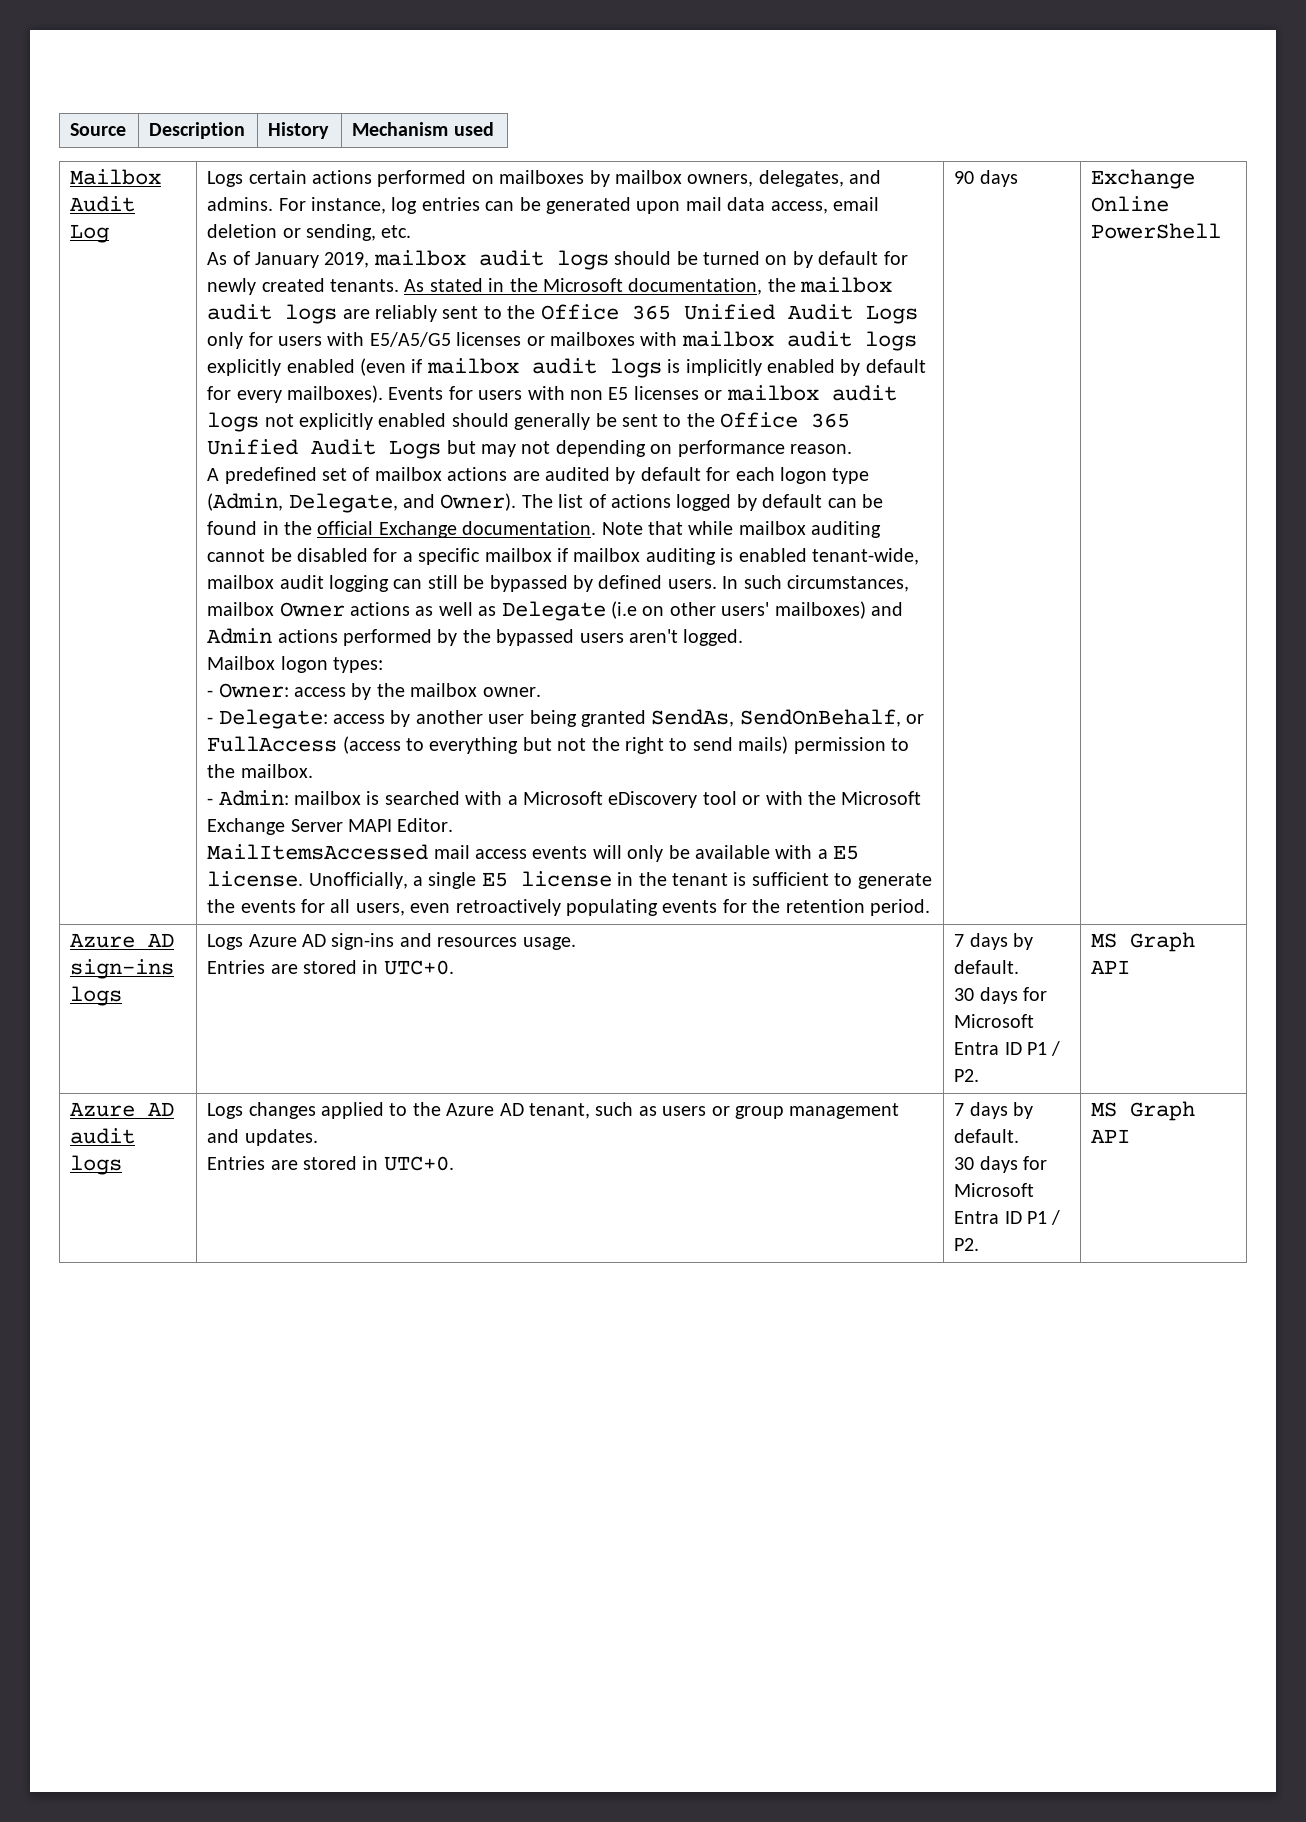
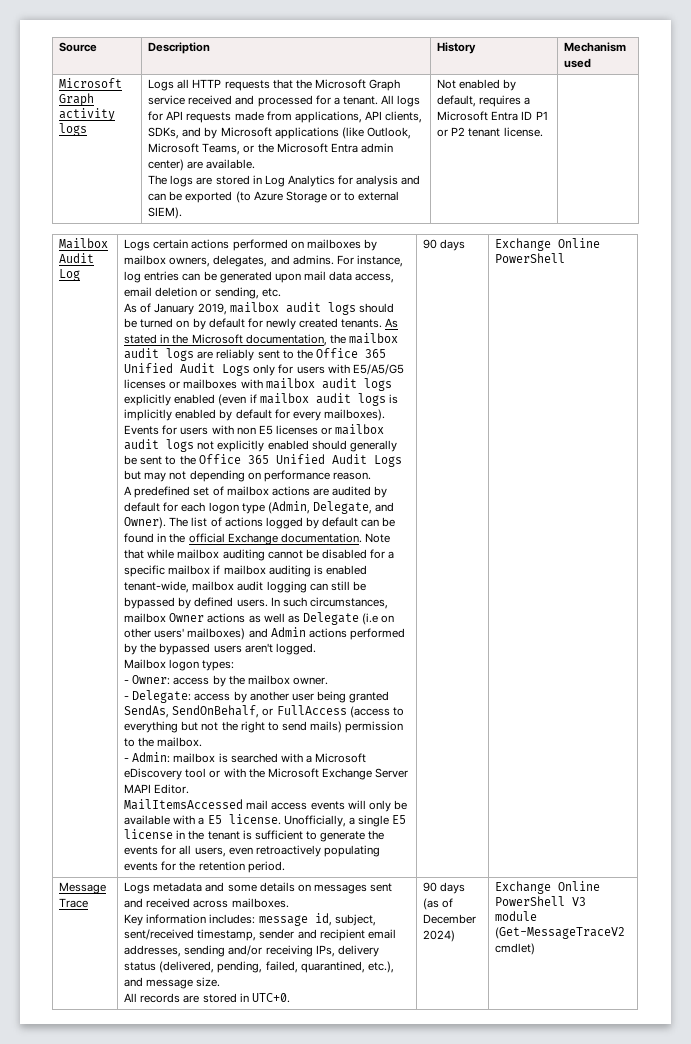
(494, 129) none -> [59,78,123,88] [59,93,95,106] [59,108,116,121] [59,123,88,136] [148,79,400,91] [148,95,421,107] [148,111,422,123] [148,127,411,139] [148,143,393,155] [148,159,256,171] [148,175,421,187] [148,191,400,203] [148,207,183,219] [437,79,517,91] [437,95,531,107] [437,111,548,121] [437,127,543,137] // Microsoft Graph activity logs | Logs all HTTP requests that the Microsoft Graph service received and processed for a tenant. All logs for API requests made from applications, API clients, SDKs, and by Microsoft applications (like Outlook, Microsoft Teams, or the Microsoft Entra admin center) are available. // The logs are stored in Log Analytics for analysis and can be exported (to Azure Storage or to external SIEM). | Not enabled by default, requires a Microsoft Entra ID P1 or P2 tenant license. |
[70,933,175,948] [70,959,175,979] [70,986,123,1006] [207,933,576,950] [207,960,454,975] [954,933,1033,950] [954,960,1020,974] [954,987,1047,1004] [954,1014,1035,1028] [954,1041,1061,1056] [954,1069,980,1082] [1091,932,1196,952] [1091,960,1131,974] [70,1102,175,1117] [70,1128,136,1144] [70,1155,123,1175] [207,1102,900,1119] [207,1129,318,1146] [207,1156,454,1171] [954,1102,1033,1119] [954,1129,1020,1143] [954,1156,1047,1173] [954,1183,1035,1197] [954,1210,1061,1225] [954,1238,980,1251] [1091,1101,1196,1121] [1091,1129,1131,1143] Azure AD sign-ins logs | Logs Azure AD sign-ins and resources usage. // Entries are stored in UTC+0. | 7 days by default. // 30 days for Microsoft Entra ID P1 / P2. | MS Graph API // Azure AD audit logs | Logs changes applied to the Azure AD tenant, such as users or group management and updates. // Entries are stored in UTC+0. | 7 days by default. // 30 days for Microsoft Entra ID P1 / P2. | MS Graph API -> [59,882,107,894] [59,898,89,908] [124,882,392,894] [124,898,289,908] [124,913,376,926] [124,929,396,941] [124,945,379,957] [124,961,394,973] [124,977,221,989] [124,993,290,1003] [423,882,466,894] [423,898,454,910] [423,914,477,924] [423,930,456,942] [495,881,601,894] [495,896,587,906] [495,911,538,921] [495,927,626,939] [495,943,536,955] Message Trace | Logs metadata and some details on messages sent and received across mailboxes. // Key information includes: message id, subject, sent/received timestamp, sender and recipient email addresses, sending and/or receiving IPs, delivery status (delivered, pending, failed, quarantined, etc.), and message size. // All records are stored in UTC+0. | 90 days (as of December 2024) | Exchange Online PowerShell V3 module (Get-MessageTraceV2 cmdlet)

